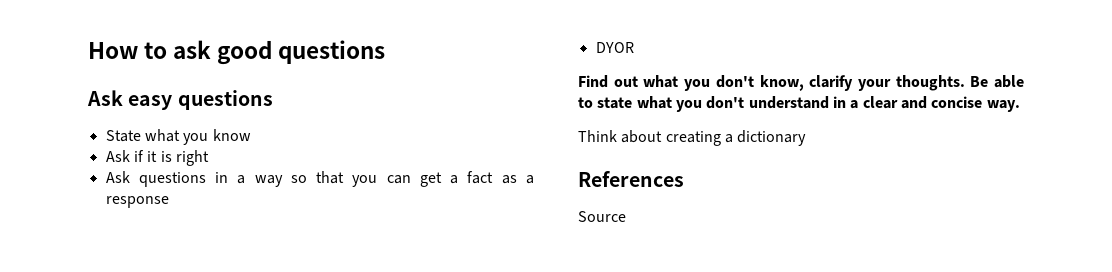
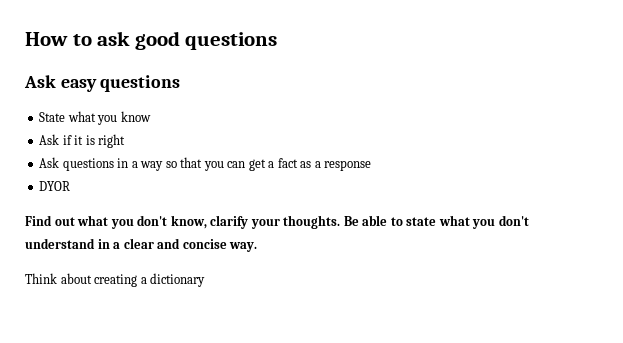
[578,171,684,187] [578,211,626,222] // References // Source -> (206, 280) none

